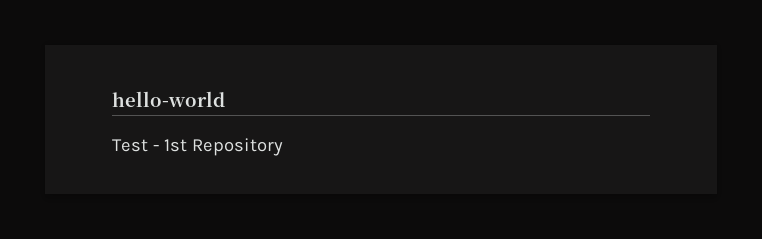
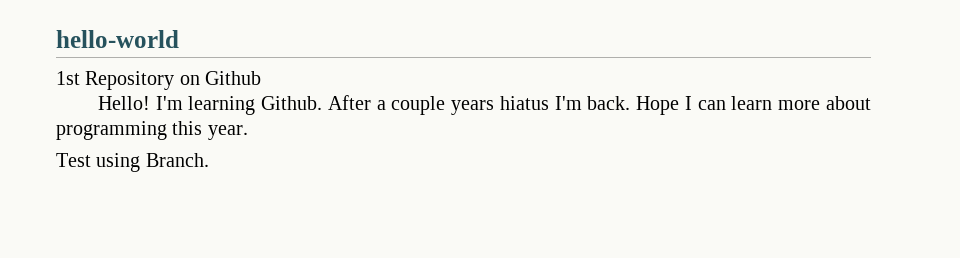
[112,138,283,156] Test - 1st Repository -> [56,71,262,90] [97,95,871,115] [56,121,248,140] [56,153,209,172] 1st Repository on Github // Hello! I'm learning Github. After a couple years hiatus I'm back. Hope I can learn more about programming this year. // Test using Branch.

